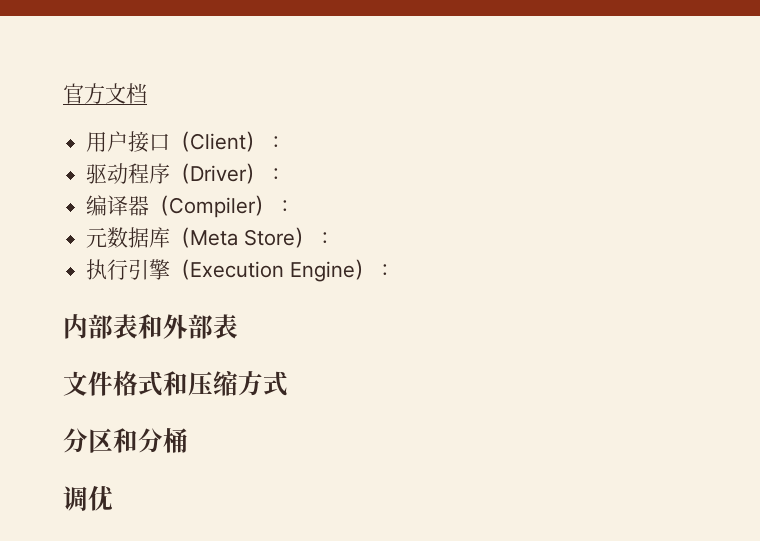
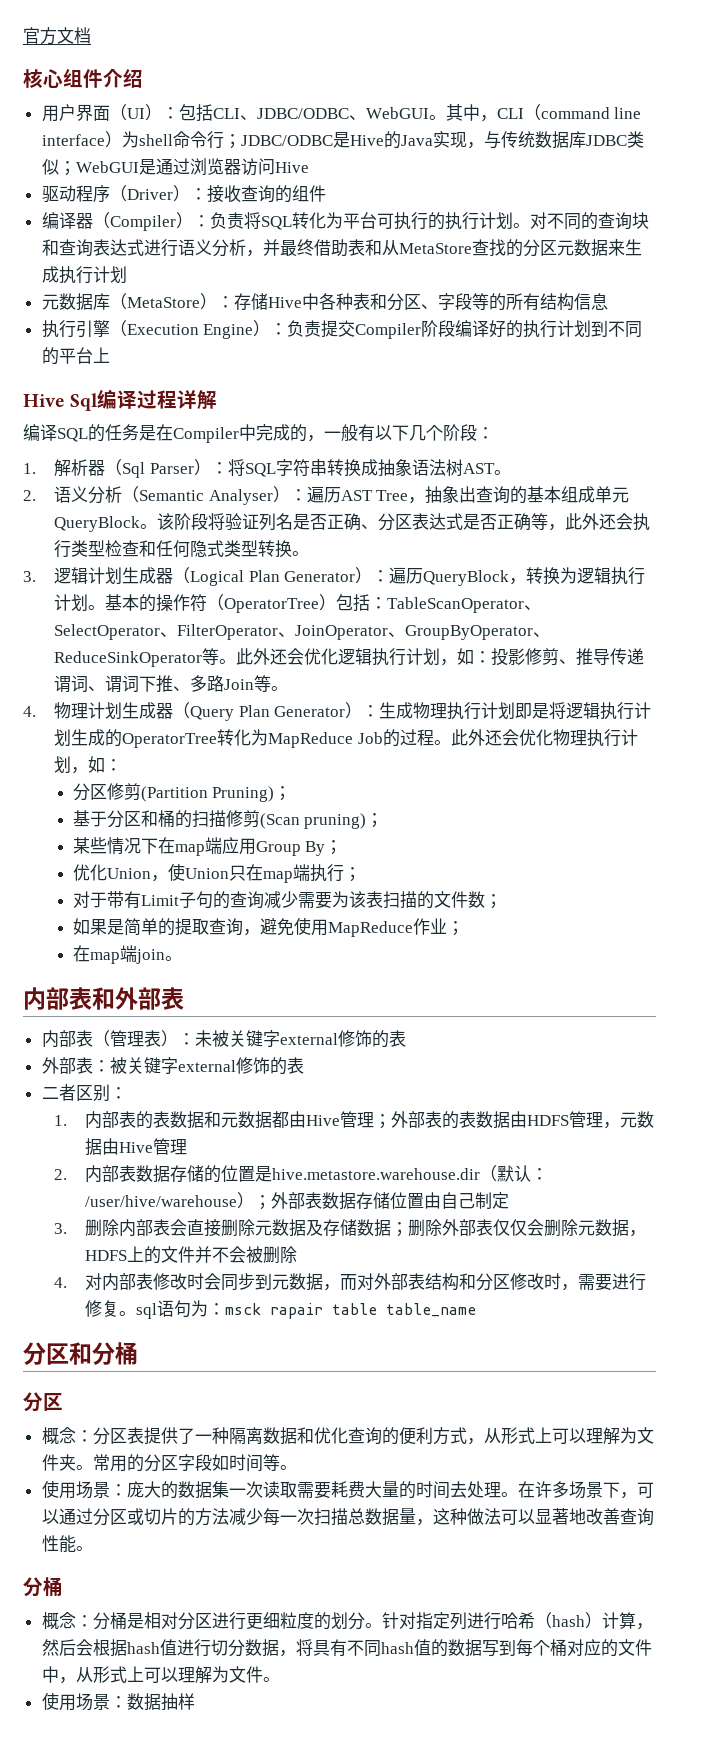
(147, 93) none -> [23,69,143,88] // 核心组件介绍
[128,131,287,153] 接口（Client）： -> [75,104,642,122] [41,131,644,149] [41,158,309,176] 界面（UI）：包括CLI、JDBC/ODBC、WebGUI。其中，CLI（command line interface）为shell命令行；JDBC/ODBC是Hive的Java实现，与传统数据库JDBC类似；WebGUI是通过浏览器访问Hive
(287, 174) none -> [206,185,326,203] 接收查询的组件
(296, 206) none -> [209,212,649,230] [41,239,642,257] [41,266,127,284] 负责将SQL转化为平台可执行的执行计划。对不同的查询块和查询表达式进行语义分析，并最终借助表和从MetaStore查找的分区元数据来生成执行计划
[190,227,335,248] Meta Store）： -> [126,293,608,311] MetaStore）：存储Hive中各种表和分区、字段等的所有结构信息
[63,314,238,339] [63,371,288,397] [63,428,188,453] [63,485,113,511] // 内部表和外部表 // 文件格式和压缩方式 // 分区和分桶 // 调优 -> [287,320,643,339] [41,347,110,365] [23,389,218,411] [23,424,494,443] [23,459,511,478] [23,486,630,505] [54,513,651,532] [54,540,310,558] [23,567,646,586] [54,594,542,613] [54,624,551,640] [54,648,645,667] [54,675,289,693] [23,702,652,721] [54,729,638,748] [54,756,123,774] [72,783,292,802] [72,810,384,829] [72,837,343,856] [72,863,361,883] [72,891,502,909] [72,917,464,937] [72,945,182,964] [23,987,184,1010] [41,1030,406,1048] [41,1057,304,1075] [41,1084,127,1102] [54,1111,655,1129] [85,1138,188,1156] [54,1165,549,1183] [85,1192,510,1210] [54,1219,647,1237] [85,1246,298,1264] [54,1273,647,1291] [85,1300,477,1319] [23,1342,138,1365] [23,1392,63,1412] [41,1427,654,1445] [41,1454,297,1472] [41,1480,654,1499] [41,1508,654,1526] [41,1535,93,1553] [23,1577,63,1597] [41,1612,653,1630] [41,1639,652,1657] [41,1666,280,1684] [41,1692,195,1711] 负责提交Compiler阶段编译好的执行计划到不同的平台上 // Hive Sql编译过程详解 // 编译SQL的任务是在Compiler中完成的，一般有以下几个阶段： // 1.解析器（Sql Parser）：将SQL字符串转换成抽象语法树AST。 // 2.语义分析（Semantic Analyser）：遍历AST Tree，抽象出查询的基本组成单元QueryBlock。该阶段将验证列名是否正确、分区表达式是否正确等，此外还会执行类型检查和任何隐式类型转换。 // 3.逻辑计划生成器（Logical Plan Generator）：遍历QueryBlock，转换为逻辑执行计划。基本的操作符（OperatorTree）包括：TableScanOperator、SelectOperator、FilterOperator、JoinOperator、GroupByOperator、ReduceSinkOperator等。此外还会优化逻辑执行计划，如：投影修剪、推导传递谓词、谓词下推、多路Join等。 // 4.物理计划生成器（Query Plan Generator）：生成物理执行计划即是将逻辑执行计划生成的OperatorTree转化为MapReduce Job的过程。此外还会优化物理执行计划，如： // 分区修剪(Partition Pruning)； // 基于分区和桶的扫描修剪(Scan pruning)； // 某些情况下在map端应用Group By； // 优化Union，使Union只在map端执行； // 对于带有Limit子句的查询减少需要为该表扫描的文件数； // 如果是简单的提取查询，避免使用MapReduce作业； // 在map端join。 // 内部表和外部表 // 内部表（管理表）：未被关键字external修饰的表 // 外部表：被关键字external修饰的表 // 二者区别： // 1.内部表的表数据和元数据都由Hive管理；外部表的表数据由HDFS管理，元数据由Hive管理 // 2.内部表数据存储的位置是hive.metastore.warehouse.dir（默认：/user/hive/warehouse）；外部表数据存储位置由自己制定 // 3.删除内部表会直接删除元数据及存储数据；删除外部表仅仅会删除元数据，HDFS上的文件并不会被删除 // 4.对内部表修改时会同步到元数据，而对外部表结构和分区修改时，需要进行修复。sql语句为：msck rapair table table_name // 分区和分桶 // 分区 // 概念：分区表提供了一种隔离数据和优化查询的便利方式，从形式上可以理解为文件夹。常用的分区字段如时间等。 // 使用场景：庞大的数据集一次读取需要耗费大量的时间去处理。在许多场景下，可以通过分区或切片的方法减少每一次扫描总数据量，这种做法可以显著地改善查询性能。 // 分桶 // 概念：分桶是相对分区进行更细粒度的划分。针对指定列进行哈希（hash）计算，然后会根据hash值进行切分数据，将具有不同hash值的数据写到每个桶对应的文件中，从形式上可以理解为文件。 // 使用场景：数据抽样

